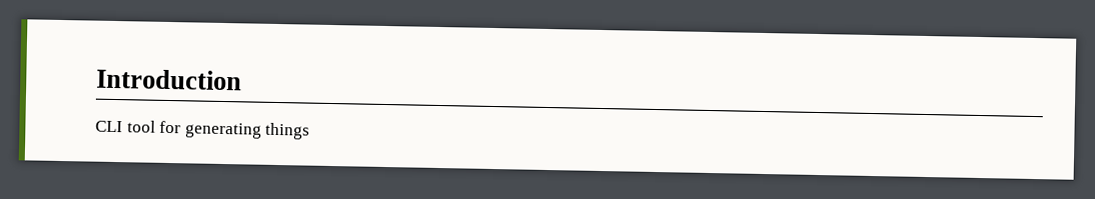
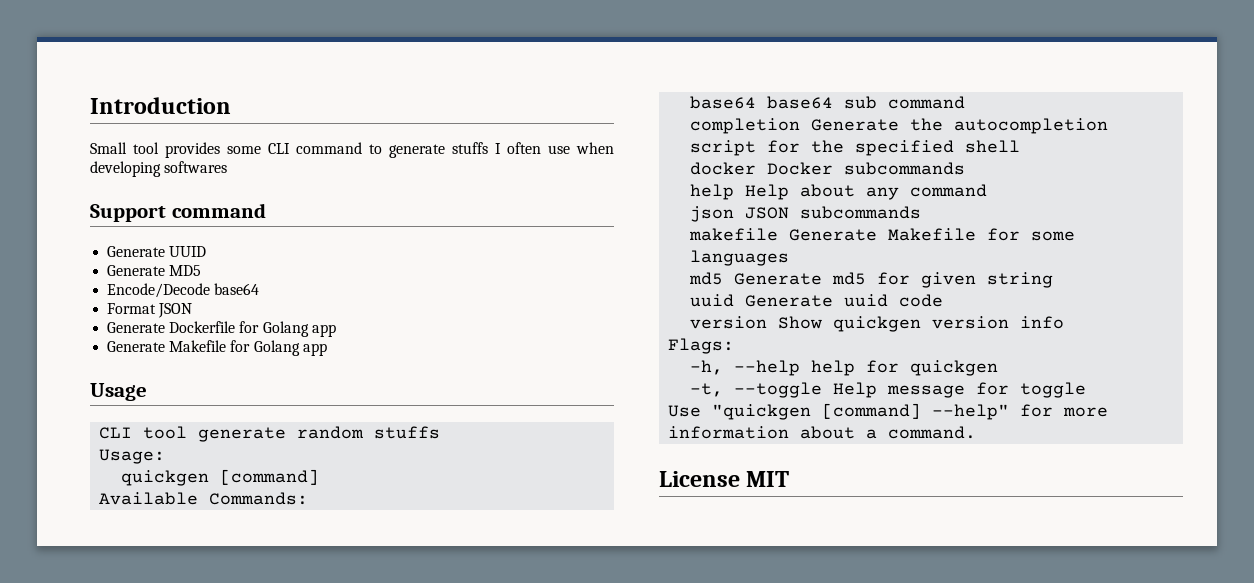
[95,120,311,140] CLI tool for generating things -> [90,142,614,158] [90,161,228,177] [90,203,266,222] [107,246,207,257] [107,265,202,276] [107,283,260,298] [107,303,193,318] [107,321,336,337] [107,340,327,356] [90,383,147,401] [99,426,441,442] [99,449,166,464] [121,469,320,486] [99,492,309,505] [690,96,966,109] [690,118,1109,134] [690,140,1021,156] [690,162,966,175] [690,184,988,200] [690,206,922,222] [689,228,1076,241] [690,250,790,266] [689,272,1054,288] [690,294,944,307] [690,316,1065,332] [668,338,735,354] [690,360,999,376] [690,382,1087,398] [668,403,1109,420] [668,426,977,439] [659,471,790,487] Small tool provides some CLI command to generate stuffs I often use when developing softwares // Support command // Generate UUID // Generate MD5 // Encode/Decode base64 // Format JSON // Generate Dockerfile for Golang app // Generate Makefile for Golang app // Usage // CLI tool generate random stuffs // Usage: // quickgen [command] // Available Commands: // base64 base64 sub command // completion Generate the autocompletion script for the specified shell // docker Docker subcommands // help Help about any command // json JSON subcommands // makefile Generate Makefile for some languages // md5 Generate md5 for given string // uuid Generate uuid code // version Show quickgen version info // Flags: // -h, --help help for quickgen // -t, --toggle Help message for toggle // Use "quickgen [command] --help" for more information about a command. // License MIT

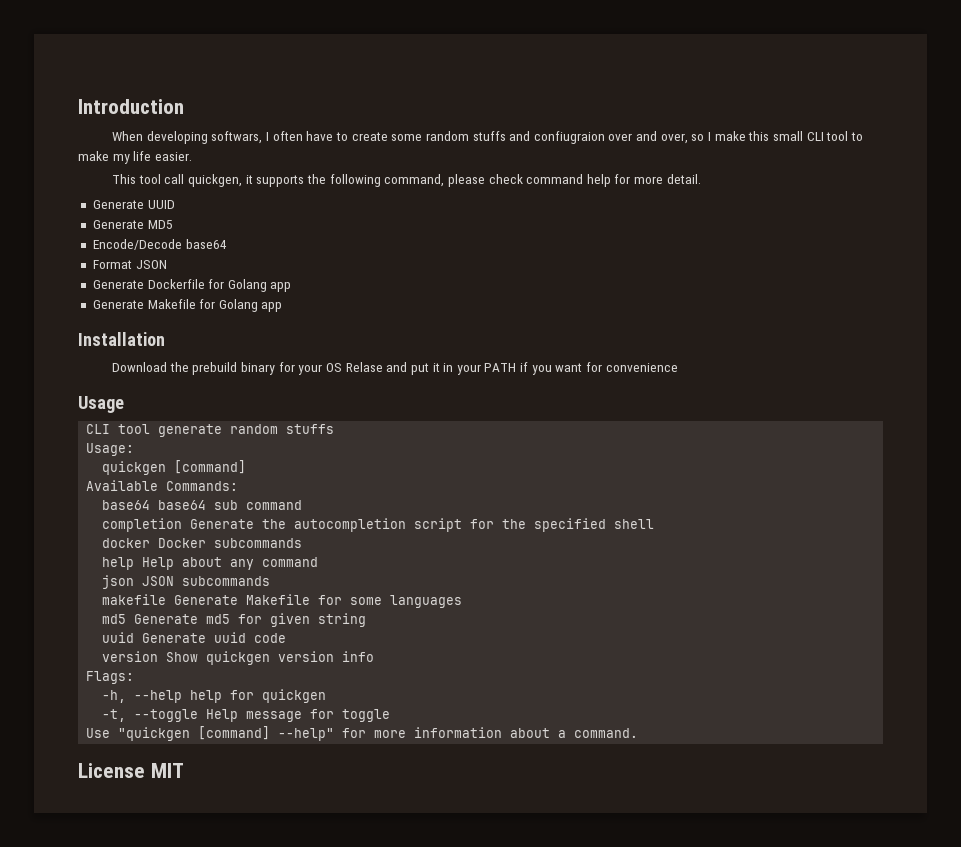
[90,142,614,158] [90,161,228,177] [90,203,266,222] Small tool provides some CLI command to generate stuffs I often use when developing softwares // Support command -> [112,131,863,144] [78,151,192,164] [112,174,701,187] When developing softwars, I often have to create some random stuffs and confiugraion over and over, so I make this small CLI tool to make my life easier. // This tool call quickgen, it supports the following command, please check command help for more detail.
(327, 349) none -> [78,332,165,346] [112,362,678,375] // Installation // Download the prebuild binary for your OS Relase and put it in your PATH if you want for convenience

